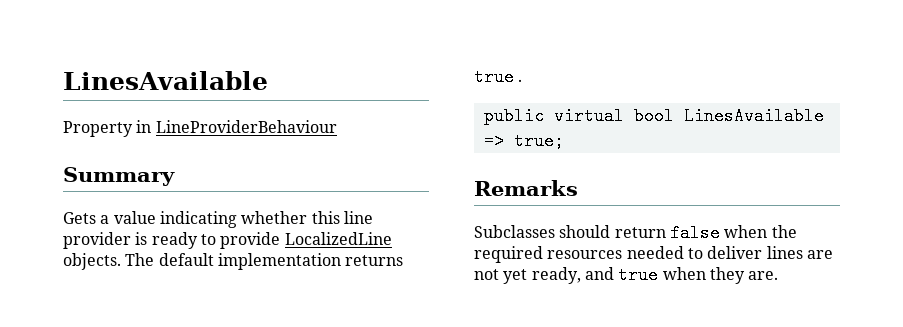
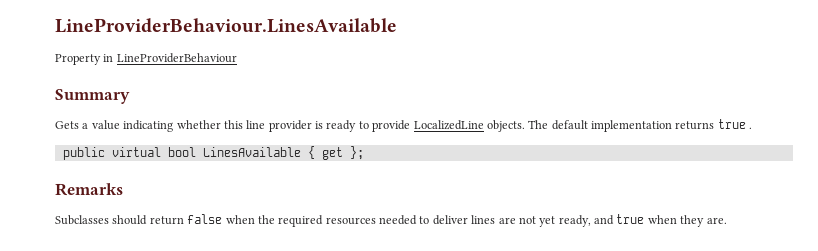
[63,71,268,90] LinesAvailable -> [55,18,397,33] LineProviderBehaviour.LinesAvailable
[483,132,564,150] => true; -> [307,146,364,160] { get };

